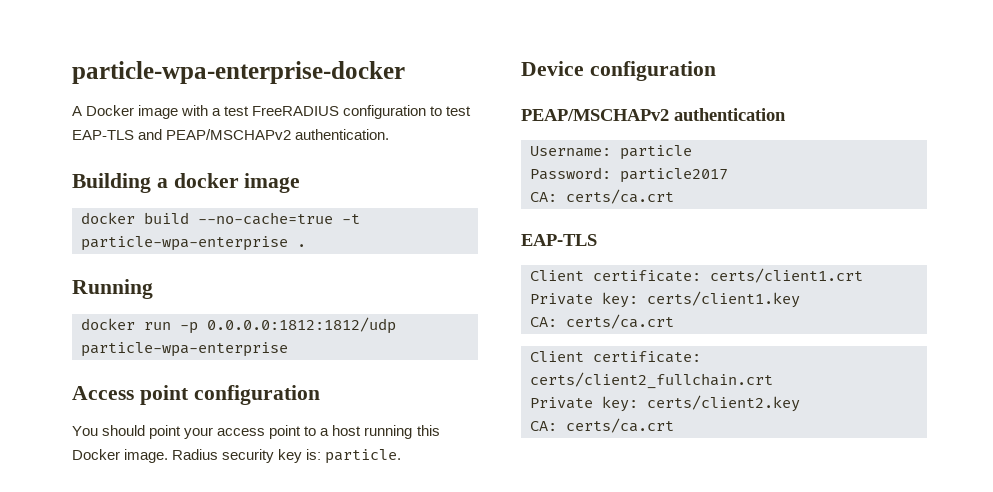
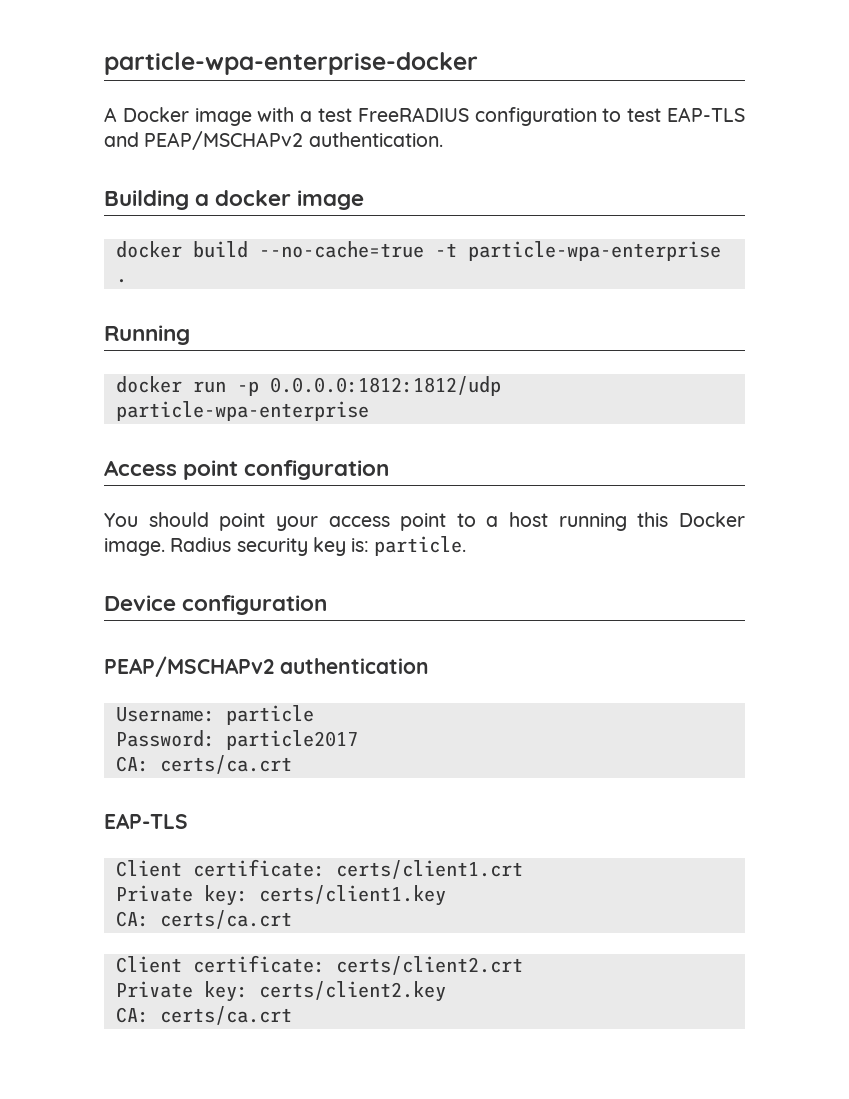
[530,372,773,389] certs/client2_fullchain.crt -> [335,956,523,975] certs/client2.crt

